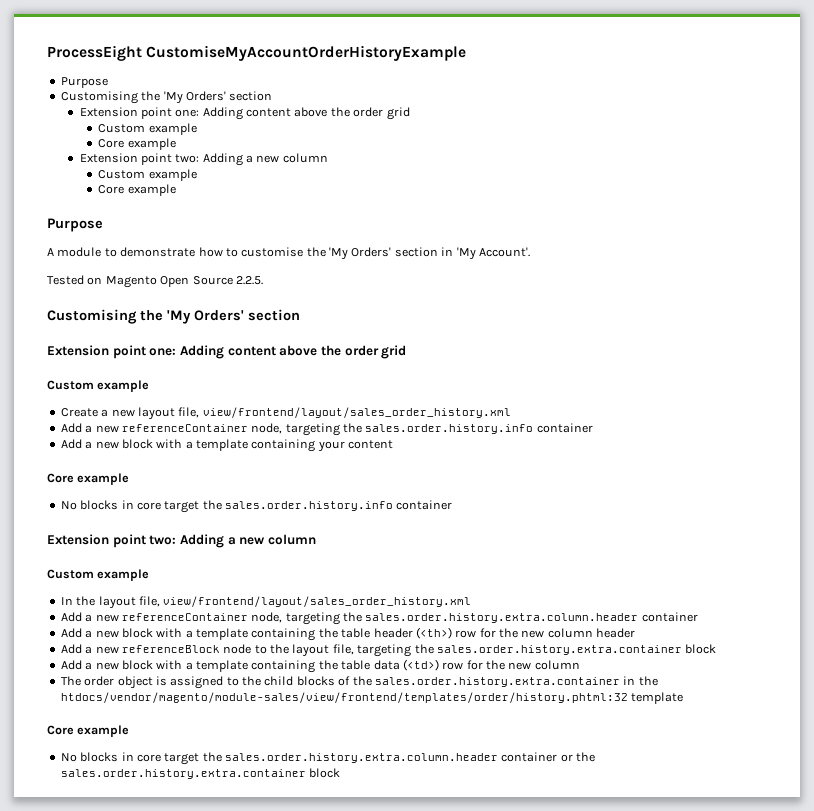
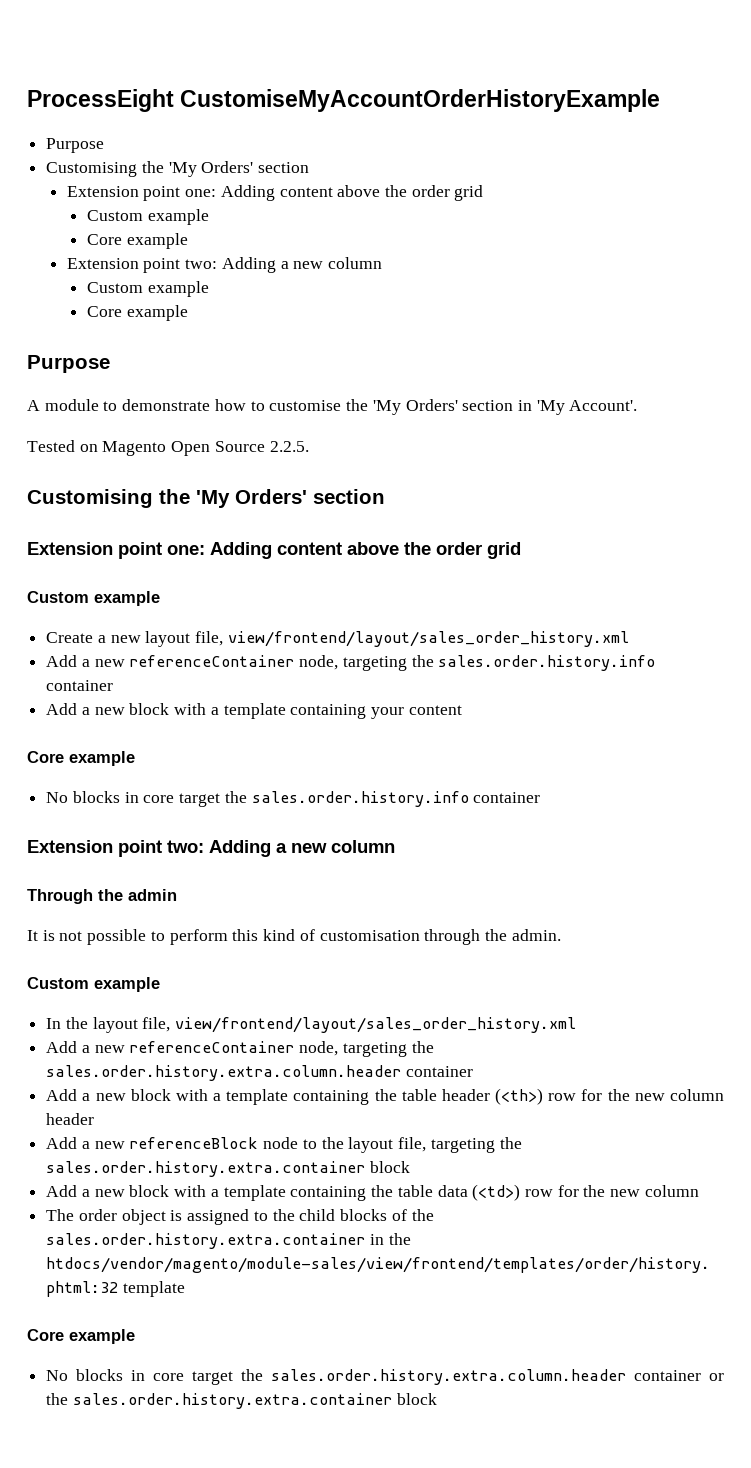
(316, 539) none -> [27,889,177,904] [27,929,561,945] // Through the admin // It is not possible to perform this kind of customisation through the admin.

